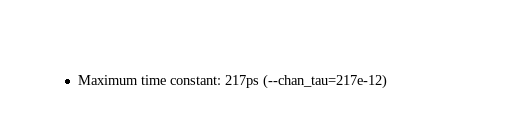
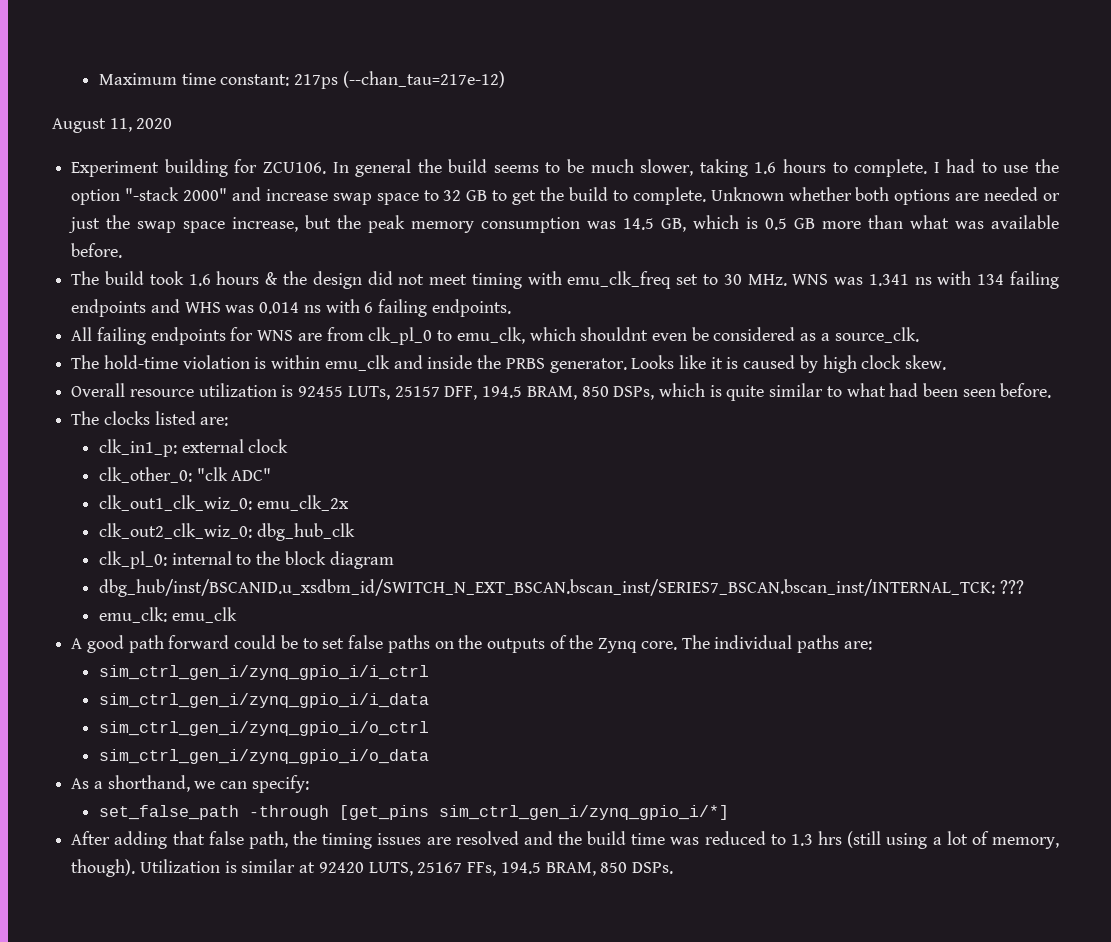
(388, 81) none -> [52,118,173,133] [71,159,1060,177] [71,187,1060,205] [68,215,1059,233] [71,243,123,258] [71,271,1059,289] [71,299,511,317] [71,327,919,345] [71,355,947,373] [71,383,1052,401] [71,411,229,426] [99,439,289,457] [99,467,272,483] [99,495,349,511] [99,523,355,541] [99,551,394,569] [99,579,1024,597] [99,607,237,623] [71,635,872,653] [99,665,430,680] [99,693,430,708] [99,721,430,736] [99,749,430,764] [71,775,309,793] [99,805,730,820] [71,831,1059,849] [71,859,673,877] // August 11, 2020 // Experiment building for ZCU106. In general the build seems to be much slower, taking 1.6 hours to complete. I had to use the option "-stack 2000" and increase swap space to 32 GB to get the build to complete. Unknown whether both options are needed or just the swap space increase, but the peak memory consumption was 14.5 GB, which is 0.5 GB more than what was available before. // The build took 1.6 hours & the design did not meet timing with emu_clk_freq set to 30 MHz. WNS was 1.341 ns with 134 failing endpoints and WHS was 0.014 ns with 6 failing endpoints. // All failing endpoints for WNS are from clk_pl_0 to emu_clk, which shouldnt even be considered as a source_clk. // The hold-time violation is within emu_clk and inside the PRBS generator. Looks like it is caused by high clock skew. // Overall resource utilization is 92455 LUTs, 25157 DFF, 194.5 BRAM, 850 DSPs, which is quite similar to what had been seen before. // The clocks listed are: // clk_in1_p: external clock // clk_other_0: "clk ADC" // clk_out1_clk_wiz_0: emu_clk_2x // clk_out2_clk_wiz_0: dbg_hub_clk // clk_pl_0: internal to the block diagram // dbg_hub/inst/BSCANID.u_xsdbm_id/SWITCH_N_EXT_BSCAN.bscan_inst/SERIES7_BSCAN.bscan_inst/INTERNAL_TCK: ??? // emu_clk: emu_clk // A good path forward could be to set false paths on the outputs of the Zynq core. The individual paths are: // sim_ctrl_gen_i/zynq_gpio_i/i_ctrl // sim_ctrl_gen_i/zynq_gpio_i/i_data // sim_ctrl_gen_i/zynq_gpio_i/o_ctrl // sim_ctrl_gen_i/zynq_gpio_i/o_data // As a shorthand, we can specify: // set_false_path -through [get_pins sim_ctrl_gen_i/zynq_gpio_i/*] // After adding that false path, the timing issues are resolved and the build time was reduced to 1.3 hrs (still using a lot of memory, though). Utilization is similar at 92420 LUTS, 25167 FFs, 194.5 BRAM, 850 DSPs.

